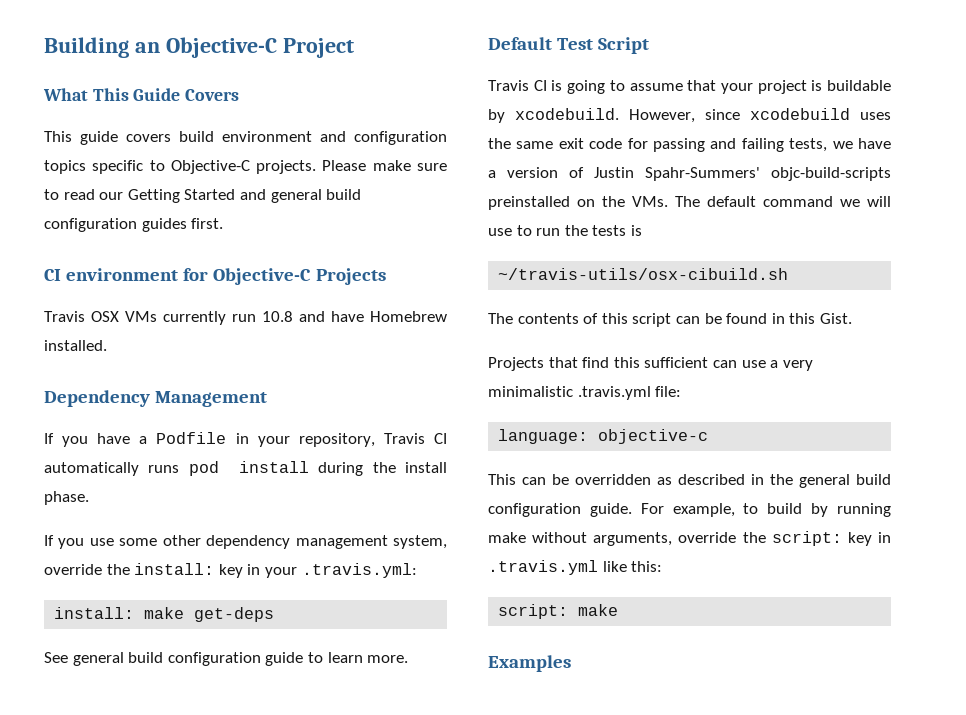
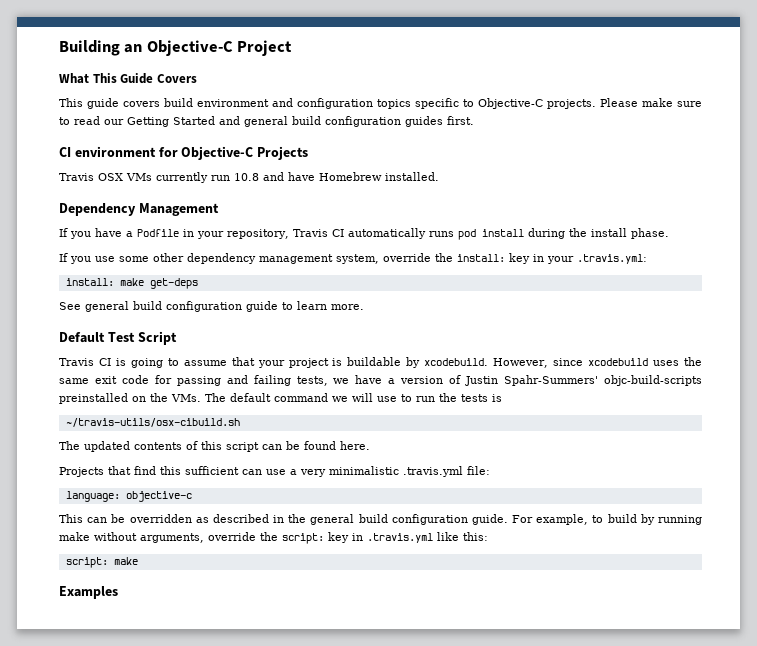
(513, 318) none -> [84,441,130,452] updated
[771,313,852,324] in this Gist. -> [340,441,370,450] here.

